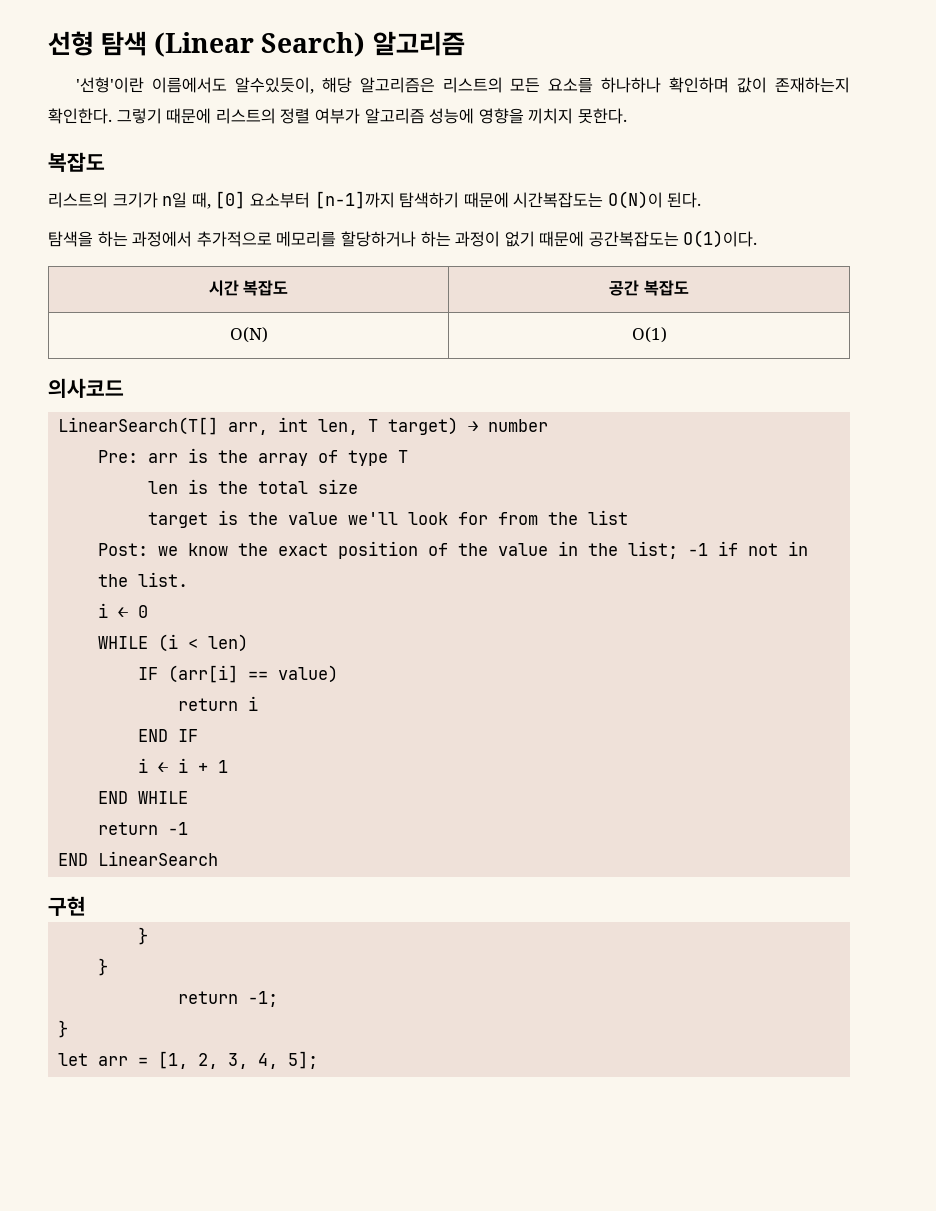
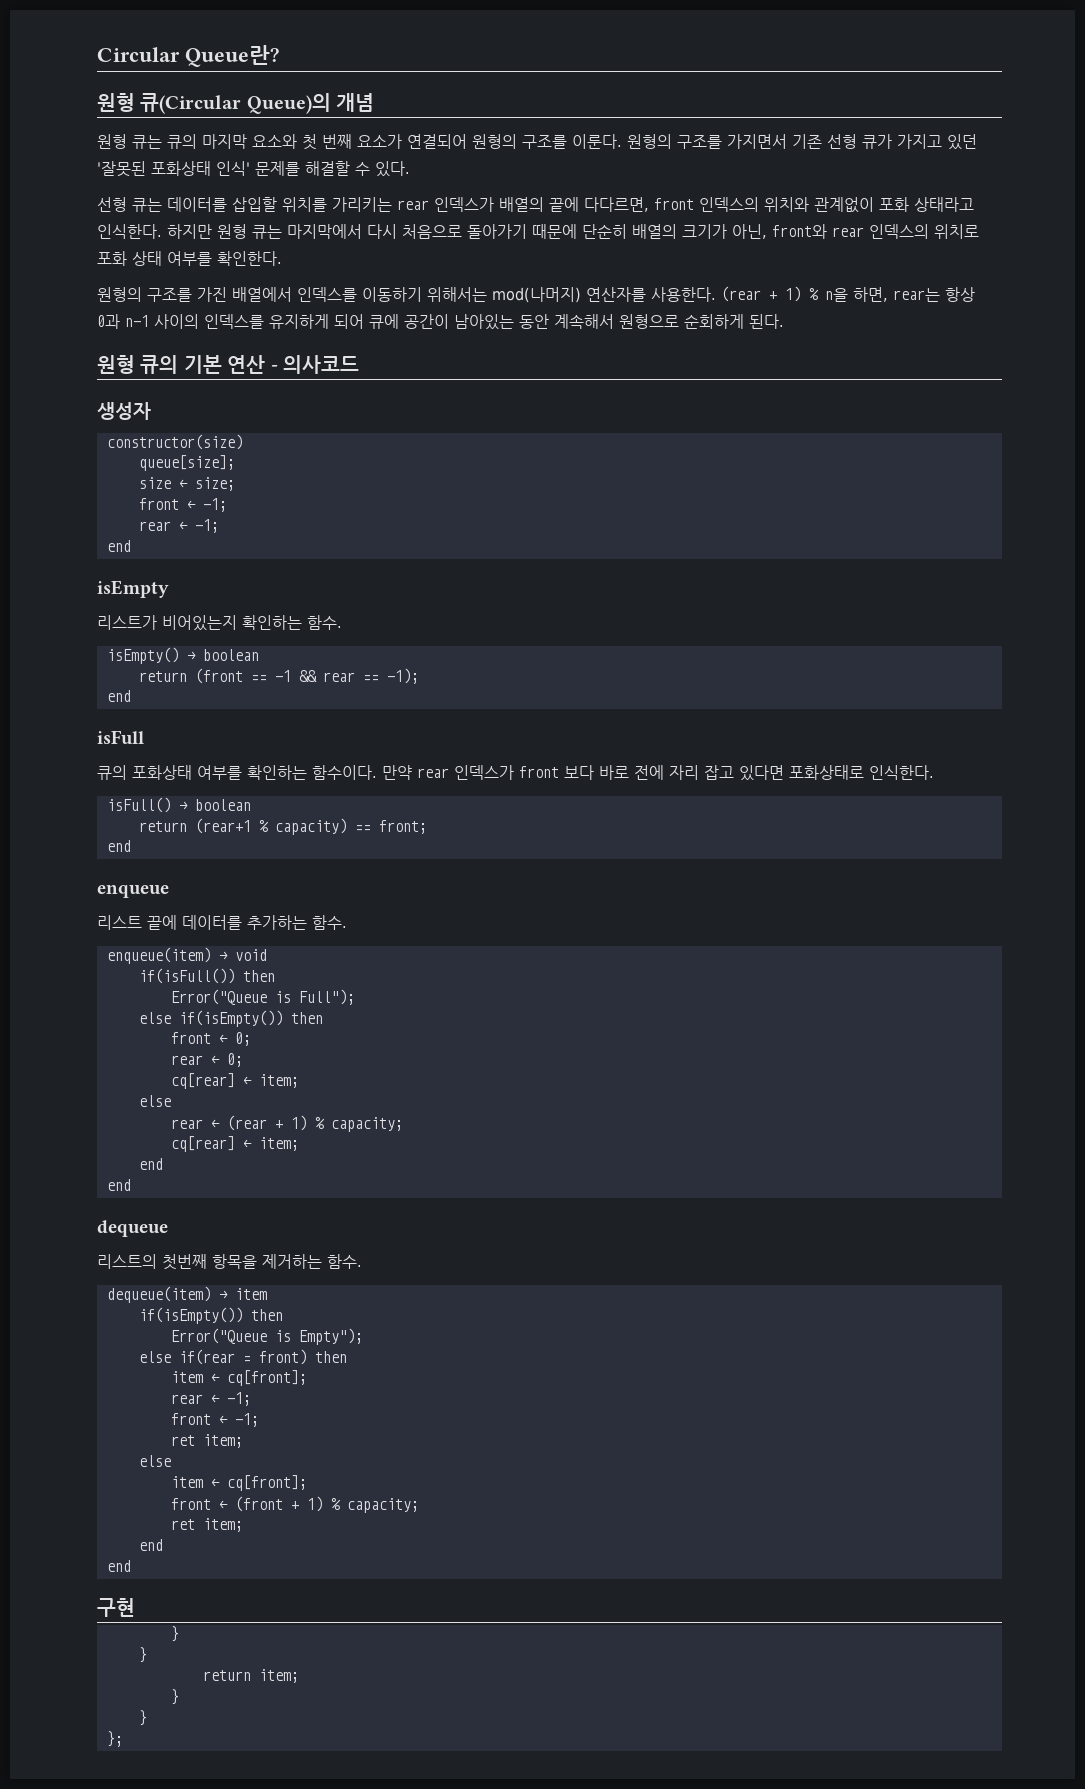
[48,31,465,57] [76,77,850,94] [48,108,627,124] [48,152,105,172] [48,191,702,209] [48,230,758,248] [208,280,289,296] [609,280,689,296] [229,327,268,343] [631,327,667,343] [48,378,124,398] [58,417,549,435] [98,448,409,466] [148,479,359,494] [148,510,629,528] [98,541,809,559] [98,572,189,587] [98,603,149,618] [98,634,249,652] [138,665,339,683] [178,696,259,711] [138,729,199,742] [138,758,229,773] [98,791,189,804] [98,822,189,835] [58,851,219,866] 선형 탐색 (Linear Search) 알고리즘 // '선형'이란 이름에서도 알수있듯이, 해당 알고리즘은 리스트의 모든 요소를 하나하나 확인하며 값이 존재하는지 확인한다. 그렇기 때문에 리스트의 정렬 여부가 알고리즘 성능에 영향을 끼치지 못한다. // 복잡도 // 리스트의 크기가 n일 때, [0] 요소부터 [n-1]까지 탐색하기 때문에 시간복잡도는 O(N)이 된다. // 탐색을 하는 과정에서 추가적으로 메모리를 할당하거나 하는 과정이 없기 때문에 공간복잡도는 O(1)이다. // 시간 복잡도 | 공간 복잡도 // O(N) | O(1) // 의사코드 // LinearSearch(T[] arr, int len, T target) → number // Pre: arr is the array of type T // len is the total size // target is the value we'll look for from the list // Post: we know the exact position of the value in the list; -1 if not in the list. // i ← 0 // WHILE (i < len) // IF (arr[i] == value) // return i // END IF // i ← i + 1 // END WHILE // return -1 // END LinearSearch -> [97,45,279,67] [97,93,375,114] [97,134,977,150] [97,161,410,177] [97,197,974,213] [97,224,979,239] [97,251,282,266] [97,286,975,303] [97,314,784,330] [97,355,359,374] [97,402,151,420] [106,434,243,450] [138,455,235,471] [138,477,235,491] [138,498,227,512] [138,519,219,533] [106,540,131,552] [97,580,169,598] [97,615,342,631] [106,647,259,664] [138,668,419,684] [106,690,131,702] [97,730,144,745] [97,765,934,781] [106,797,251,813] [138,818,427,835] [106,840,131,852] [97,884,169,898] [97,915,347,930] [106,947,267,964] [138,968,275,984] [170,989,355,1005] [138,1010,323,1027] [170,1032,251,1046] [170,1053,243,1067] [170,1073,299,1089] [138,1095,171,1107] [170,1115,403,1132] [170,1136,299,1152] [138,1158,163,1170] [106,1179,131,1191] [97,1220,168,1237] [97,1254,362,1270] [106,1286,267,1303] [138,1307,283,1324] [170,1328,363,1345] [138,1349,347,1365] [170,1370,307,1386] [170,1392,251,1406] [170,1413,259,1427] [170,1434,243,1448] [138,1455,171,1467] [170,1475,307,1491] [170,1496,419,1513] [170,1518,243,1532] [138,1539,163,1551] [106,1560,131,1572] Circular Queue란? // 원형 큐(Circular Queue)의 개념 // 원형 큐는 큐의 마지막 요소와 첫 번째 요소가 연결되어 원형의 구조를 이룬다. 원형의 구조를 가지면서 기존 선형 큐가 가지고 있던 '잘못된 포화상태 인식' 문제를 해결할 수 있다. // 선형 큐는 데이터를 삽입할 위치를 가리키는 rear 인덱스가 배열의 끝에 다다르면, front 인덱스의 위치와 관계없이 포화 상태라고 인식한다. 하지만 원형 큐는 마지막에서 다시 처음으로 돌아가기 때문에 단순히 배열의 크기가 아닌, front와 rear 인덱스의 위치로 포화 상태 여부를 확인한다. // 원형의 구조를 가진 배열에서 인덱스를 이동하기 위해서는 mod(나머지) 연산자를 사용한다. (rear + 1) % n을 하면, rear는 항상 0과 n-1 사이의 인덱스를 유지하게 되어 큐에 공간이 남아있는 동안 계속해서 원형으로 순회하게 된다. // 원형 큐의 기본 연산 - 의사코드 // 생성자 // constructor(size) // queue[size]; // size ← size; // front ← -1; // rear ← -1; // end // isEmpty // 리스트가 비어있는지 확인하는 함수. // isEmpty() → boolean // return (front == -1 && rear == -1); // end // isFull // 큐의 포화상태 여부를 확인하는 함수이다. 만약 rear 인덱스가 front 보다 바로 전에 자리 잡고 있다면 포화상태로 인식한다. // isFull() → boolean // return (rear+1 % capacity) == front; // end // enqueue // 리스트 끝에 데이터를 추가하는 함수. // enqueue(item) → void // if(isFull()) then // Error("Queue is Full"); // else if(isEmpty()) then // front ← 0; // rear ← 0; // cq[rear] ← item; // else // rear ← (rear + 1) % capacity; // cq[rear] ← item; // end // end // dequeue // 리스트의 첫번째 항목을 제거하는 함수. // dequeue(item) → item // if(isEmpty()) then // Error("Queue is Empty"); // else if(rear = front) then // item ← cq[front]; // rear ← -1; // front ← -1; // ret item; // else // item ← cq[front]; // front ← (front + 1) % capacity; // ret item; // end // end
[248,991,279,1007] [58,1020,69,1038] [58,1051,319,1069] -1; // } // let arr = [1, 2, 3, 4, 5]; -> [258,1669,299,1683] [170,1689,179,1705] [138,1710,147,1726] [106,1731,123,1747] item; // } // } // };

